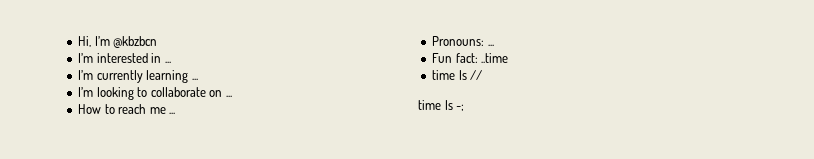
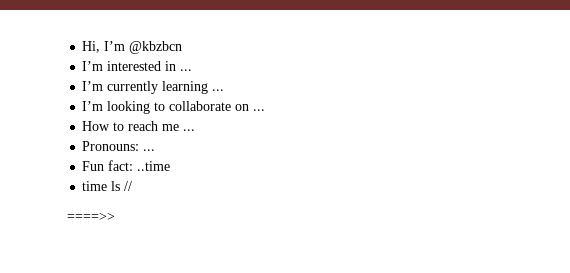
[418,100,465,111] time ls -; -> [67,212,115,221] ====>>

